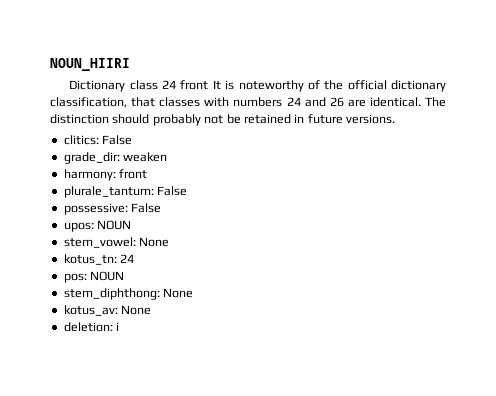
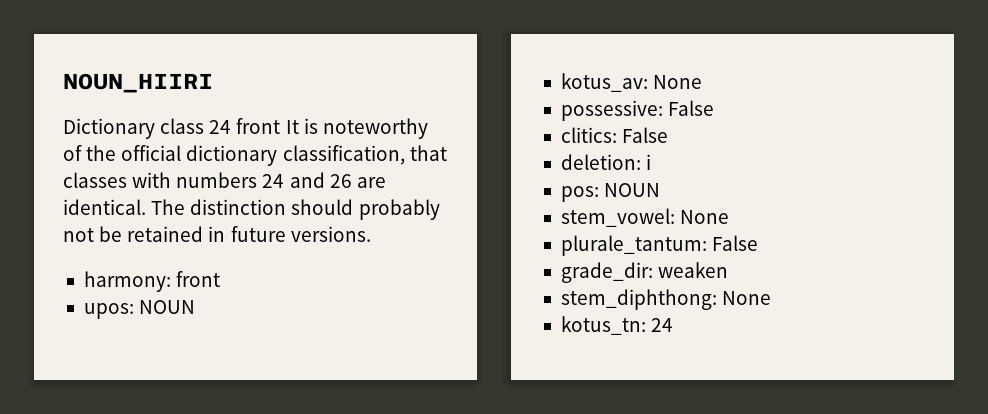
[63,135,133,145] [63,152,168,164] [63,169,148,181] [63,186,188,198] [63,203,162,215] [63,220,132,232] [63,237,170,248] [63,254,135,265] [63,271,125,283] [63,288,194,300] [63,305,152,316] [63,322,120,332] clitics: False // grade_dir: weaken // harmony: front // plurale_tantum: False // possessive: False // upos: NOUN // stem_vowel: None // kotus_tn: 24 // pos: NOUN // stem_diphthong: None // kotus_av: None // deletion: i -> [83,271,221,292] [83,300,196,319] [560,73,703,92] [560,100,715,121] [560,127,669,143] [560,154,652,170] [560,183,661,202] [560,208,730,227] [560,235,759,256] [560,262,729,283] [560,289,772,310] [560,316,674,335] harmony: front // upos: NOUN // kotus_av: None // possessive: False // clitics: False // deletion: i // pos: NOUN // stem_vowel: None // plurale_tantum: False // grade_dir: weaken // stem_diphthong: None // kotus_tn: 24

